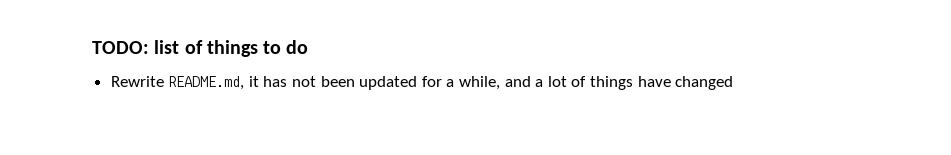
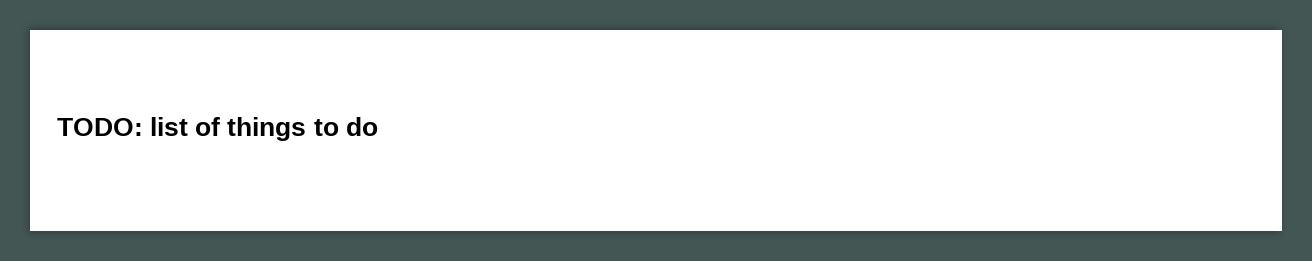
[110,76,734,90] // Rewrite README.md, it has not been updated for a while, and a lot of things have changed -> (378, 126) none

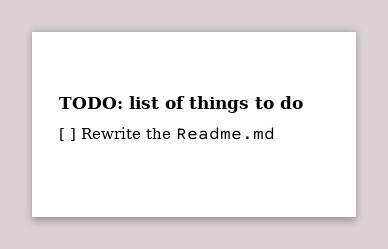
(378, 126) none -> [59,127,275,141] // [ ] Rewrite the Readme.md

